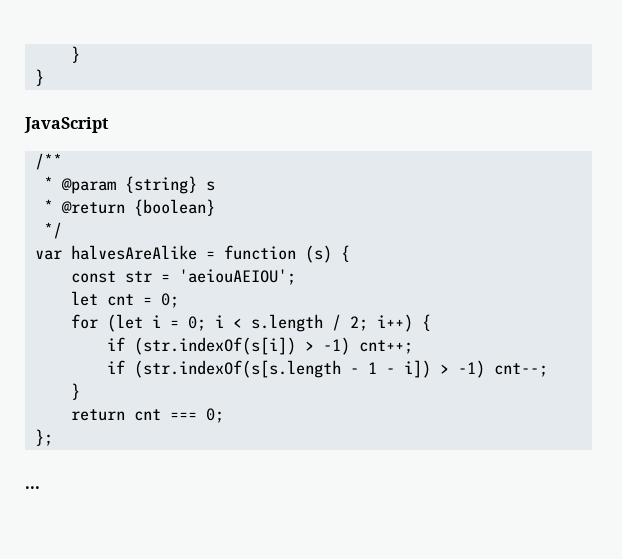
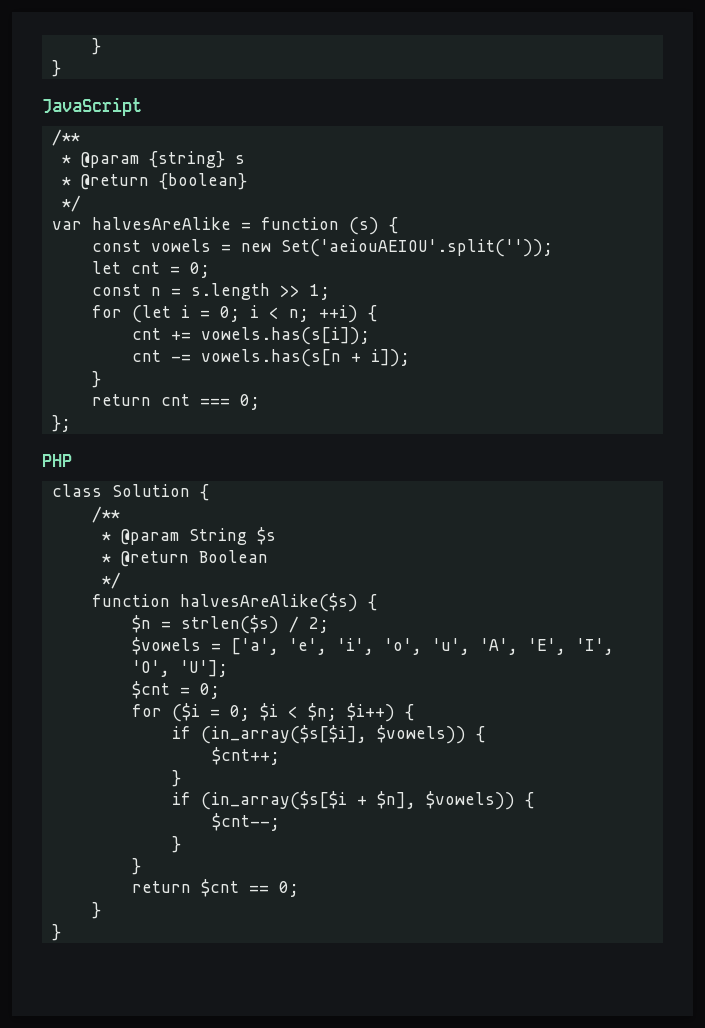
[124,269,296,285] str = 'aeiouAEIOU'; -> [151,239,554,257] vowels = new Set('aeiouAEIOU'.split(''));
(179, 300) none -> [92,283,331,300] // const n = s.length >> 1;
[250,314,431,332] [106,337,413,355] [106,360,548,378] s.length / 2; i++) { // if (str.indexOf(s[i]) > -1) cnt++; // if (str.indexOf(s[s.length - 1 - i]) > -1) cnt--; -> [289,305,378,323] [132,327,371,345] [132,349,411,367] n; ++i) { // cnt += vowels.has(s[i]); // cnt -= vowels.has(s[n + i]);
[25,486,40,489] ... -> [42,454,72,467] [52,484,210,501] [92,506,121,523] [102,527,277,545] [102,550,269,567] [102,572,122,589] [92,593,378,612] [132,615,330,634] [132,637,615,655] [132,660,229,677] [132,681,221,699] [132,703,415,722] [172,725,486,744] [212,747,281,765] [172,770,182,787] [172,791,535,810] [212,813,281,831] [172,836,182,853] [132,858,142,875] [132,879,300,897] [92,902,102,919] [52,924,62,941] PHP // class Solution { // /** // * @param String $s // * @return Boolean // */ // function halvesAreAlike($s) { // $n = strlen($s) / 2; // $vowels = ['a', 'e', 'i', 'o', 'u', 'A', 'E', 'I', 'O', 'U']; // $cnt = 0; // for ($i = 0; $i < $n; $i++) { // if (in_array($s[$i], $vowels)) { // $cnt++; // } // if (in_array($s[$i + $n], $vowels)) { // $cnt--; // } // } // return $cnt == 0; // } // }

